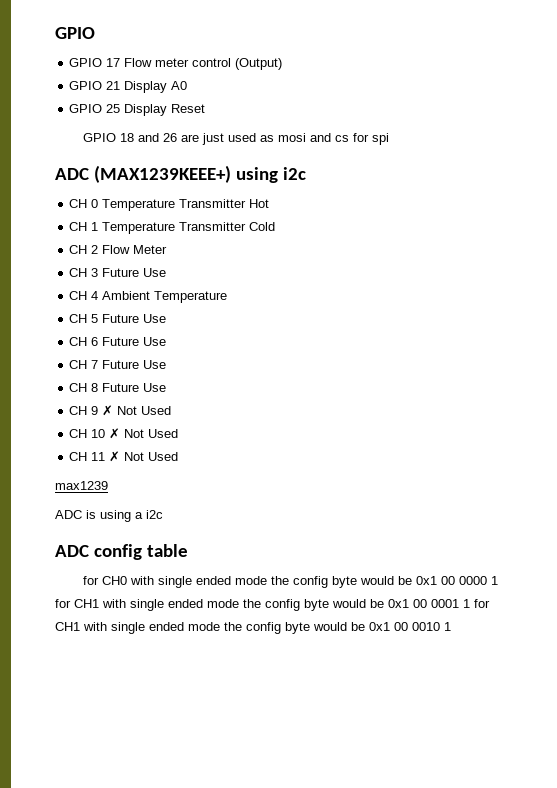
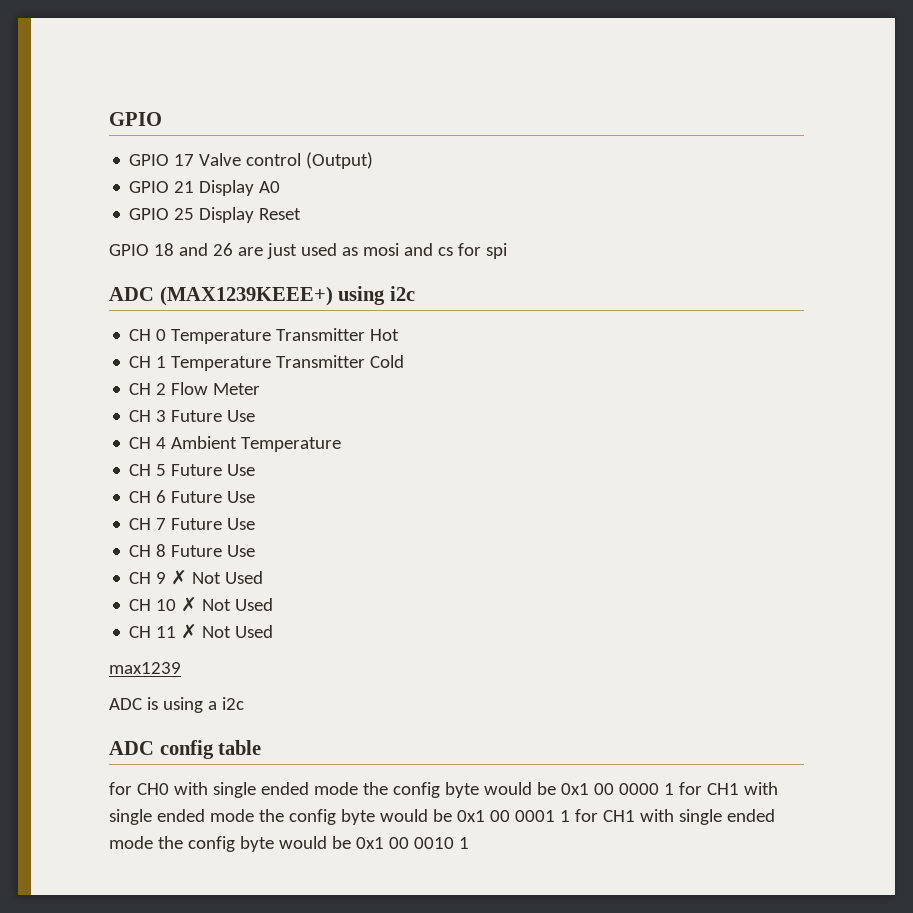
[124,58,190,67] Flow meter -> [199,153,242,166] Valve

